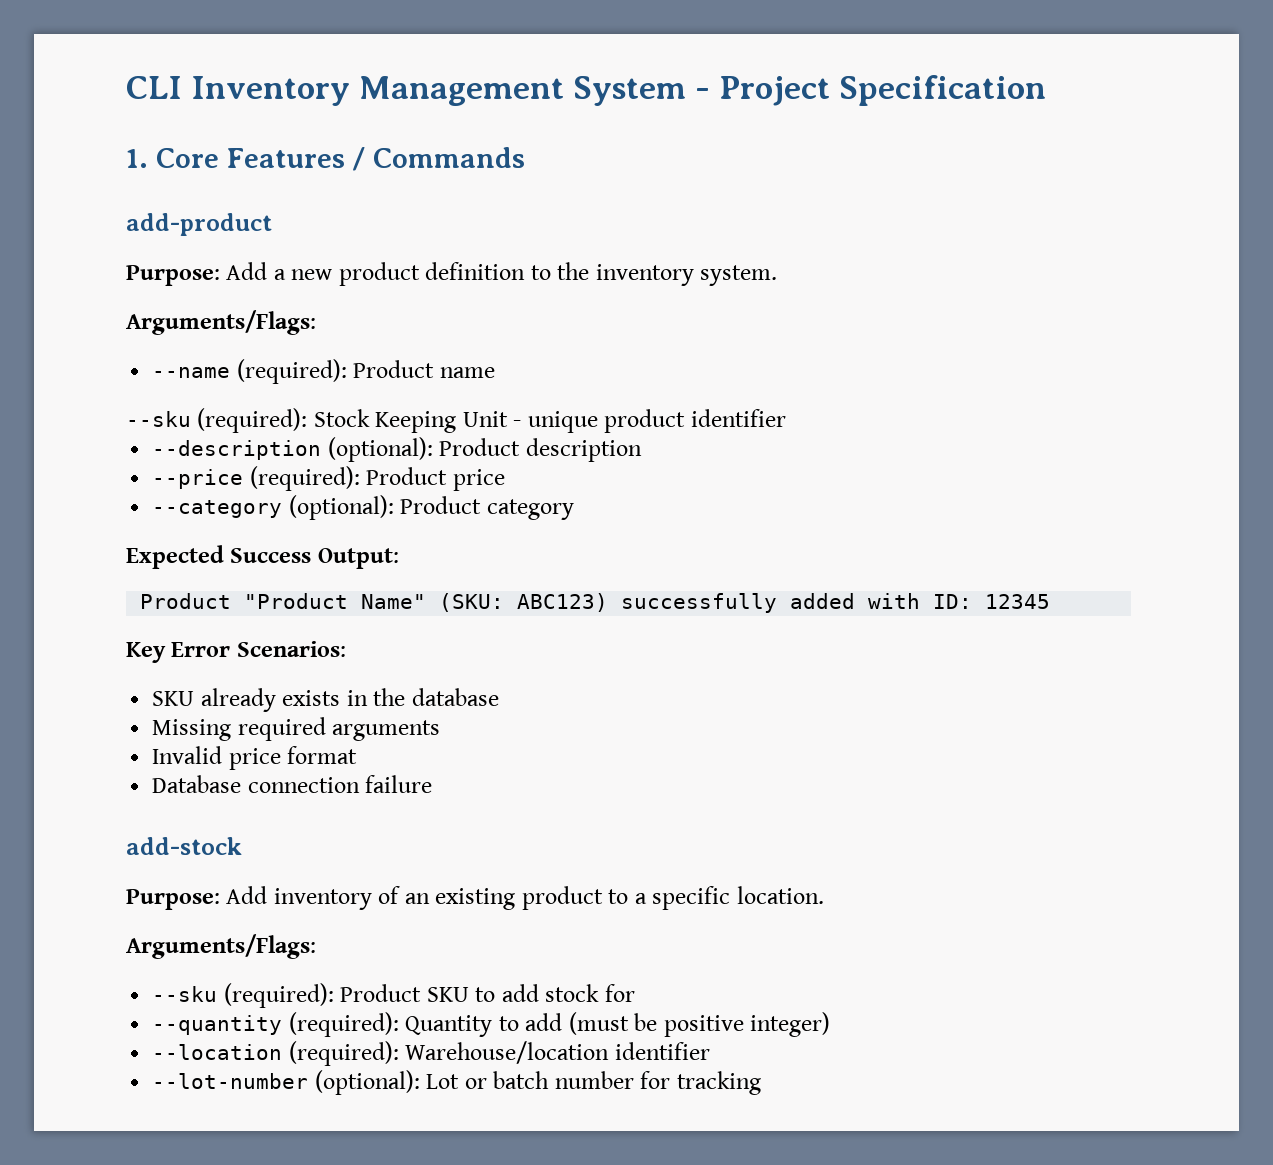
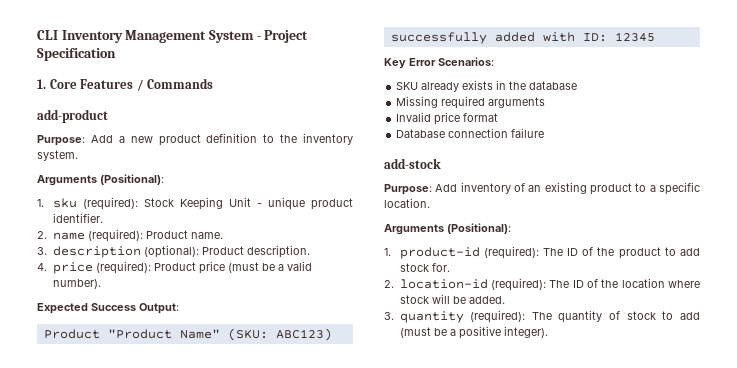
[126,310,316,335] [152,359,495,384] [126,411,191,427] Arguments/Flags: // --name (required): Product name // --sku -> [37,174,164,186] [37,198,77,208] Arguments (Positional): // 1. sku
[690,409,786,427] [152,437,642,462] [152,466,505,491] [152,495,574,520] identifier // --description (optional): Product description // --price (required): Product price // --category (optional): Product category -> [52,213,103,223] [37,229,223,242] [37,245,310,258] [37,261,312,274] [52,279,101,289] identifier. // 2. name (required): Product name. // 3. description (optional): Product description. // 4. price (required): Product price (must be a valid number).
[126,934,316,959] [152,983,635,1008] [152,1012,831,1037] [152,1041,710,1066] [152,1070,761,1095] Arguments/Flags: // --sku (required): Product SKU to add stock for // --quantity (required): Quantity to add (must be positive integer) // --location (required): Warehouse/location identifier // --lot-number (optional): Lot or batch number for tracking -> [384,223,511,235] [384,246,700,259] [399,263,450,272] [384,278,700,291] [399,294,505,304] [384,310,700,323] [399,326,548,339] Arguments (Positional): // 1. product-id (required): The ID of the product to add stock for. // 2. location-id (required): The ID of the location where stock will be added. // 3. quantity (required): The quantity of stock to add (must be a positive integer).

